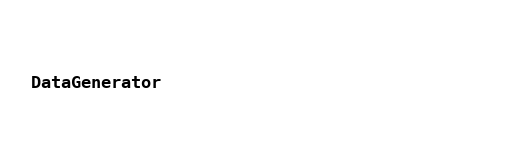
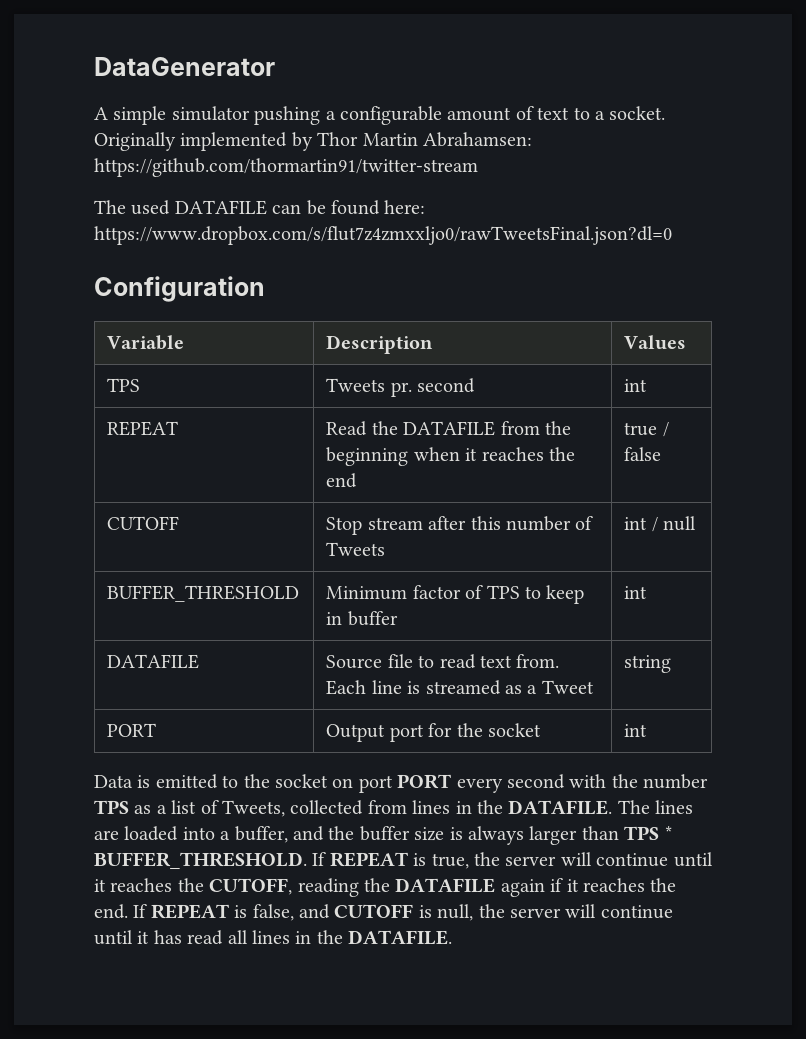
(161, 82) none -> [94,106,666,125] [94,132,532,151] [94,158,478,177] [94,200,426,215] [94,226,672,245] [94,276,265,302] [107,335,185,350] [326,335,434,354] [624,335,687,350] [107,378,141,392] [326,378,476,397] [624,379,648,392] [107,421,179,436] [326,421,572,436] [326,447,576,466] [326,473,358,488] [624,422,669,437] [624,447,662,461] [107,516,180,530] [326,516,594,535] [326,542,386,556] [624,516,697,532] [107,585,300,602] [326,585,585,604] [326,611,398,626] [624,586,648,599] [107,654,200,669] [326,654,560,669] [326,680,594,695] [624,655,672,673] [107,723,157,737] [326,723,542,742] [624,724,648,737] [94,774,709,793] [94,800,694,817] [94,826,672,845] [94,852,713,870] [94,878,677,897] [94,904,673,921] [94,930,453,945] // A simple simulator pushing a configurable amount of text to a socket. Originally implemented by Thor Martin Abrahamsen: https://github.com/thormartin91/twitter-stream // The used DATAFILE can be found here: https://www.dropbox.com/s/flut7z4zmxxljo0/rawTweetsFinal.json?dl=0 // Configuration // Variable | Description | Values // TPS | Tweets pr. second | int // REPEAT | Read the DATAFILE from the beginning when it reaches the end | true / false // CUTOFF | Stop stream after this number of Tweets | int / null // BUFFER_THRESHOLD | Minimum factor of TPS to keep in buffer | int // DATAFILE | Source file to read text from. Each line is streamed as a Tweet | string // PORT | Output port for the socket | int // Data is emitted to the socket on port PORT every second with the number TPS as a list of Tweets, collected from lines in the DATAFILE. The lines are loaded into a buffer, and the buffer size is always larger than TPS * BUFFER_THRESHOLD. If REPEAT is true, the server will continue until it reaches the CUTOFF, reading the DATAFILE again if it reaches the end. If REPEAT is false, and CUTOFF is null, the server will continue until it has read all lines in the DATAFILE.

